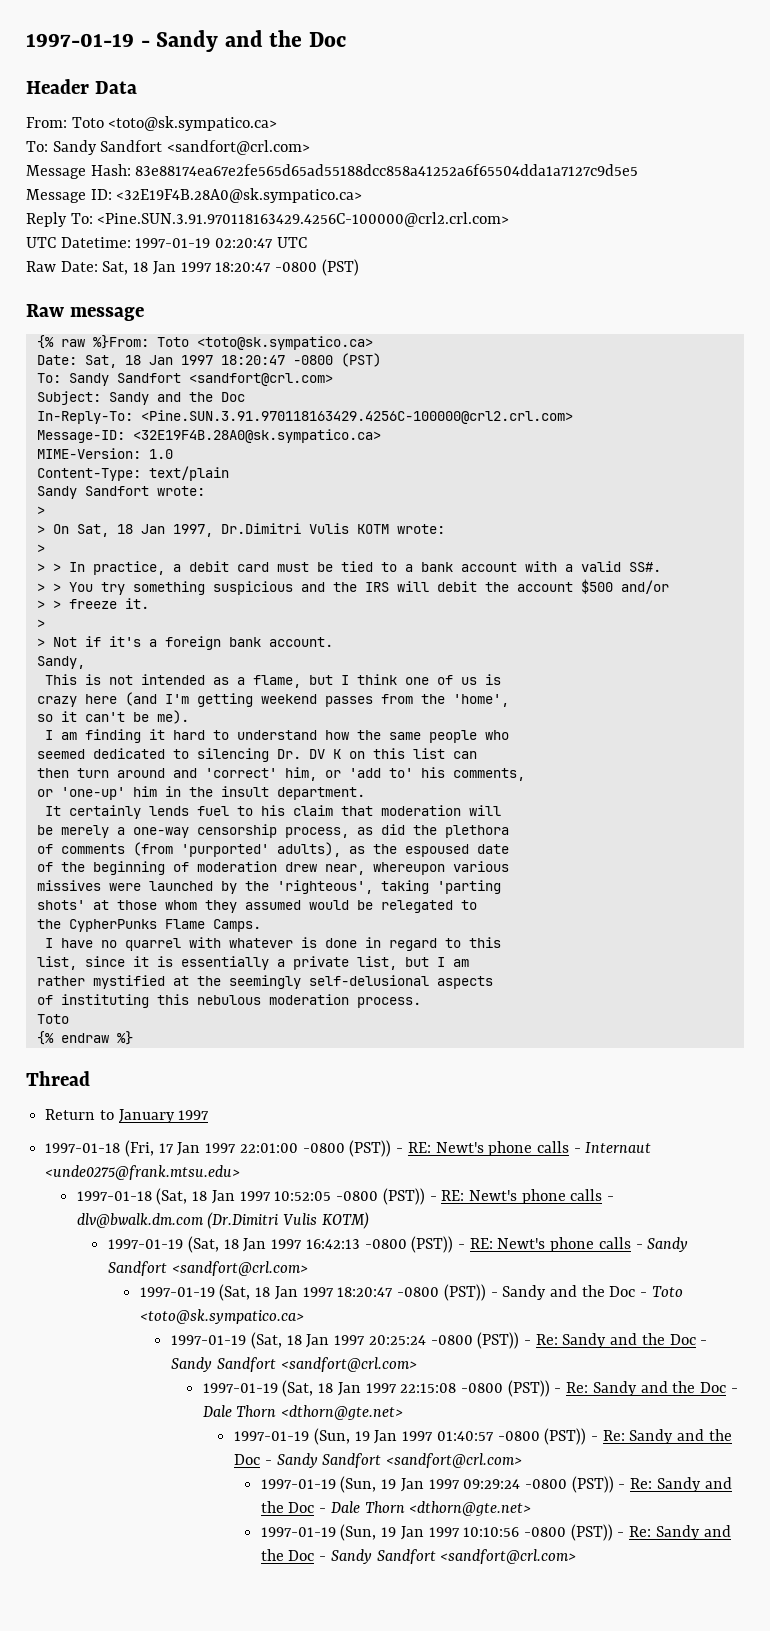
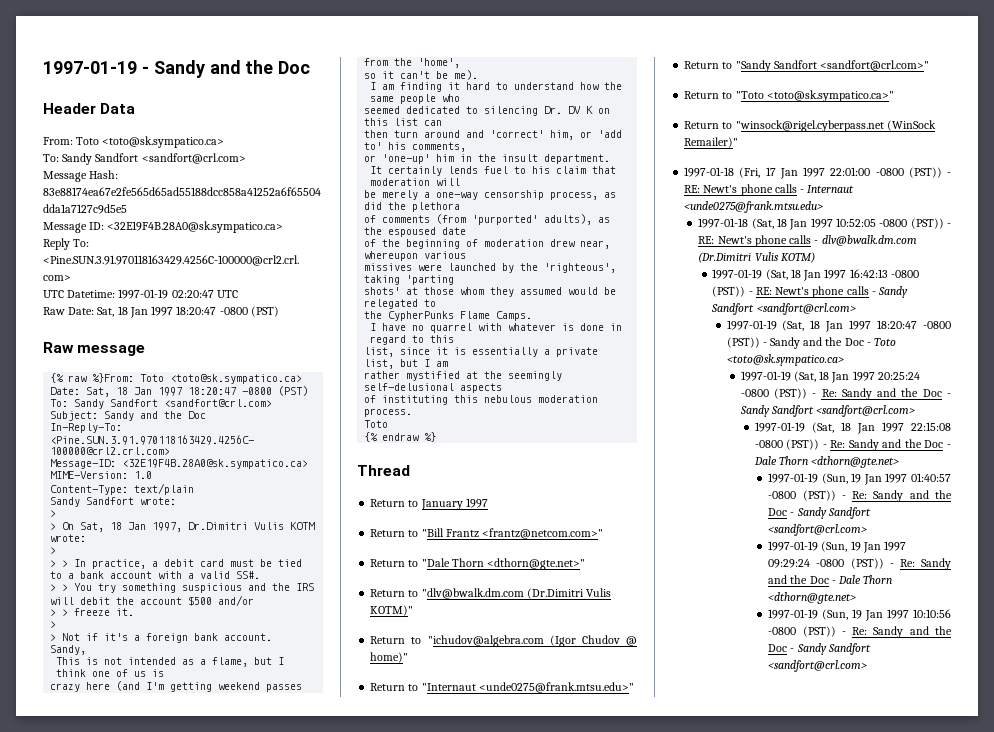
(210, 1115) none -> [370,528,604,539] [370,558,586,570] [370,588,612,599] [370,605,414,616] [370,635,637,647] [370,652,409,663] [370,682,634,693] [684,60,930,72] [684,90,894,102] [684,120,936,132] [684,137,739,148] // Return to "Bill Frantz <frantz@netcom.com>" // Return to "Dale Thorn <dthorn@gte.net>" // Return to "dlv@bwalk.dm.com (Dr.Dimitri Vulis KOTM)" // Return to "ichudov@algebra.com (Igor Chudov @ home)" // Return to "Internaut <unde0275@frank.mtsu.edu>" // Return to "Sandy Sandfort <sandfort@crl.com>" // Return to "Toto <toto@sk.sympatico.ca>" // Return to "winsock@rigel.cyberpass.net (WinSock Remailer)"

